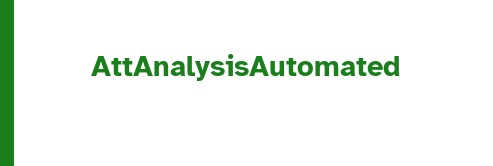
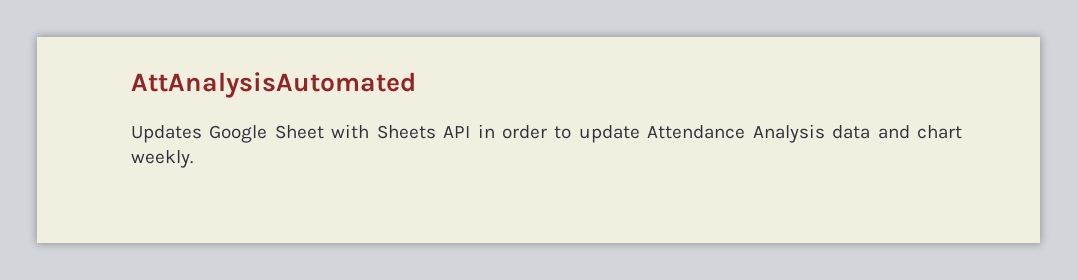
(400, 67) none -> [131,124,963,143] [131,150,193,168] // Updates Google Sheet with Sheets API in order to update Attendance Analysis data and chart weekly.

